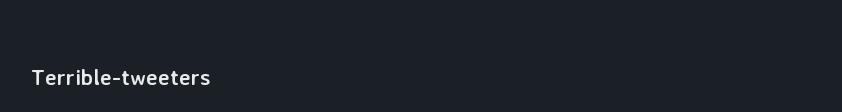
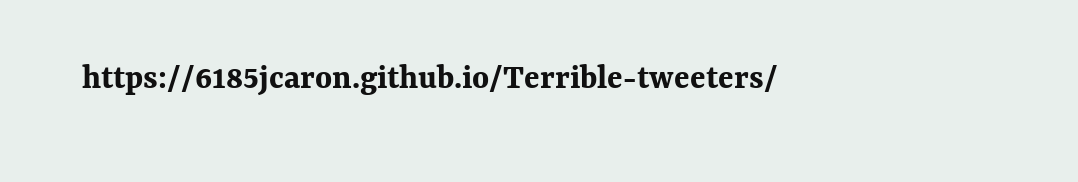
[31,69,211,85] Terrible-tweeters -> [82,64,778,96] https://6185jcaron.github.io/Terrible-tweeters/

